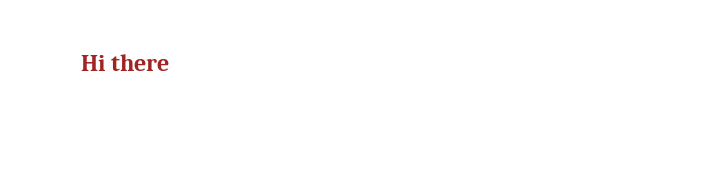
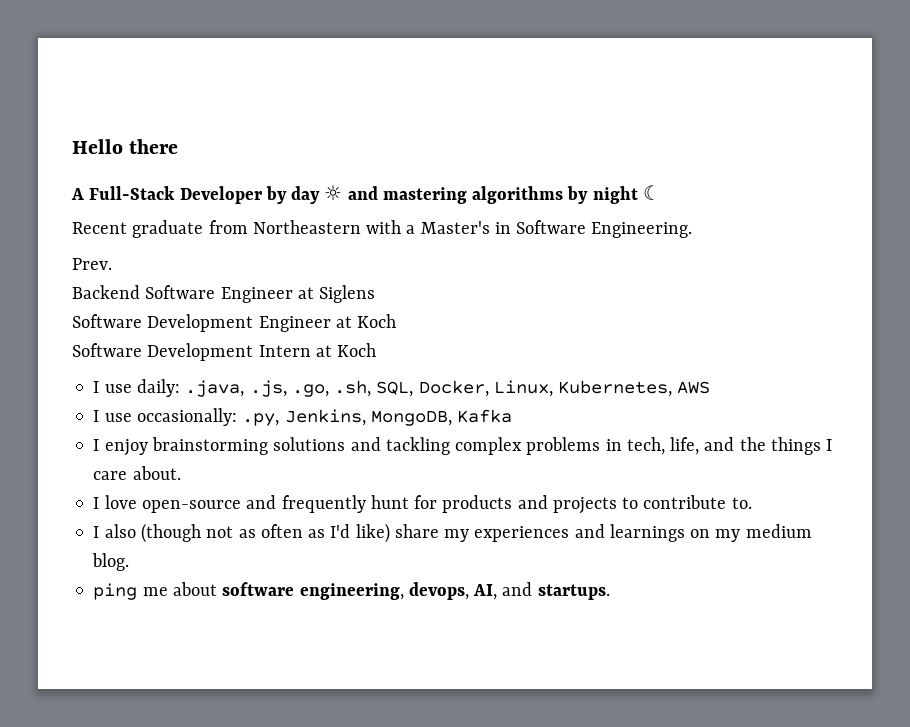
[81,55,106,71] Hi -> [72,139,123,154] Hello
(170, 62) none -> [71,185,661,204] [72,220,693,238] [72,258,112,270] [72,285,376,303] [72,314,397,332] [72,343,377,361] [93,379,711,397] [93,408,513,426] [93,437,833,456] [93,466,181,480] [93,495,752,514] [93,523,812,543] [92,553,130,571] [93,582,610,600] // A Full-Stack Developer by day ☼ and mastering algorithms by night ☾ // Recent graduate from Northeastern with a Master's in Software Engineering. // Prev. // Backend Software Engineer at Siglens // Software Development Engineer at Koch // Software Development Intern at Koch // I use daily: .java, .js, .go, .sh, SQL, Docker, Linux, Kubernetes, AWS // I use occasionally: .py, Jenkins, MongoDB, Kafka // I enjoy brainstorming solutions and tackling complex problems in tech, life, and the things I care about. // I love open-source and frequently hunt for products and projects to contribute to. // I also (though not as often as I'd like) share my experiences and learnings on my medium blog. // ping me about software engineering, devops, AI, and startups.

